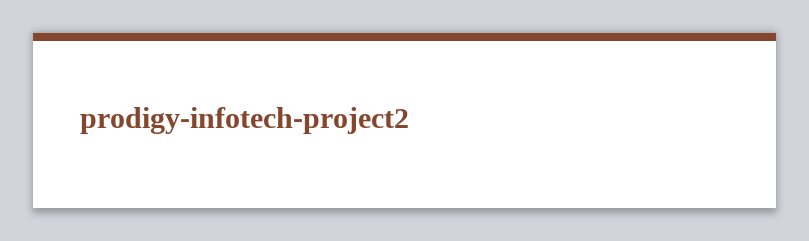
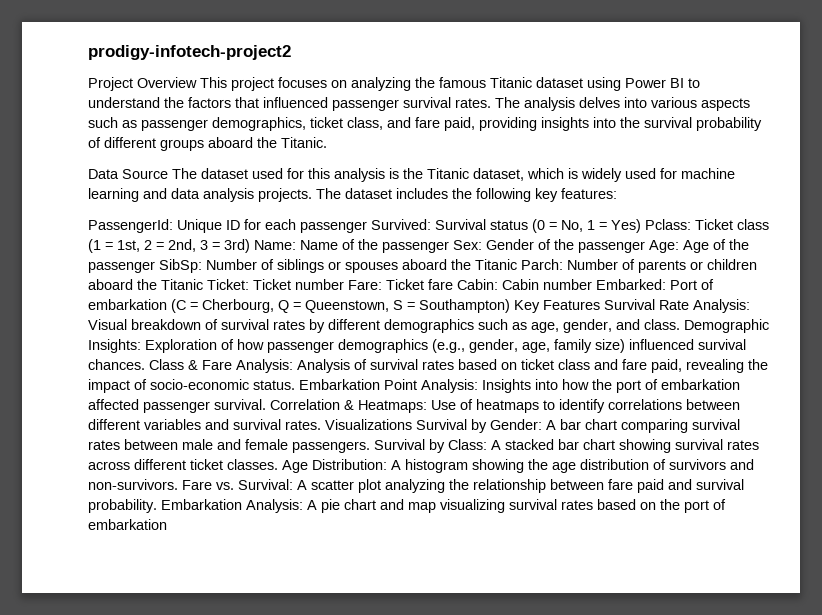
(409, 120) none -> [88,77,700,91] [88,97,750,111] [88,117,762,131] [88,137,327,151] [88,168,735,182] [88,188,617,202] [88,219,769,233] [88,239,749,253] [88,259,757,273] [88,279,714,290] [88,299,750,313] [88,319,769,333] [88,339,746,353] [88,359,768,373] [88,379,740,393] [88,399,740,413] [88,419,740,433] [88,439,759,453] [88,459,754,473] [88,479,744,493] [88,499,726,513] [88,519,167,530] // Project Overview This project focuses on analyzing the famous Titanic dataset using Power BI to understand the factors that influenced passenger survival rates. The analysis delves into various aspects such as passenger demographics, ticket class, and fare paid, providing insights into the survival probability of different groups aboard the Titanic. // Data Source The dataset used for this analysis is the Titanic dataset, which is widely used for machine learning and data analysis projects. The dataset includes the following key features: // PassengerId: Unique ID for each passenger Survived: Survival status (0 = No, 1 = Yes) Pclass: Ticket class (1 = 1st, 2 = 2nd, 3 = 3rd) Name: Name of the passenger Sex: Gender of the passenger Age: Age of the passenger SibSp: Number of siblings or spouses aboard the Titanic Parch: Number of parents or children aboard the Titanic Ticket: Ticket number Fare: Ticket fare Cabin: Cabin number Embarked: Port of embarkation (C = Cherbourg, Q = Queenstown, S = Southampton) Key Features Survival Rate Analysis: Visual breakdown of survival rates by different demographics such as age, gender, and class. Demographic Insights: Exploration of how passenger demographics (e.g., gender, age, family size) influenced survival chances. Class & Fare Analysis: Analysis of survival rates based on ticket class and fare paid, revealing the impact of socio-economic status. Embarkation Point Analysis: Insights into how the port of embarkation affected passenger survival. Correlation & Heatmaps: Use of heatmaps to identify correlations between different variables and survival rates. Visualizations Survival by Gender: A bar chart comparing survival rates between male and female passengers. Survival by Class: A stacked bar chart showing survival rates across different ticket classes. Age Distribution: A histogram showing the age distribution of survivors and non-survivors. Fare vs. Survival: A scatter plot analyzing the relationship between fare paid and survival probability. Embarkation Analysis: A pie chart and map visualizing survival rates based on the port of embarkation

